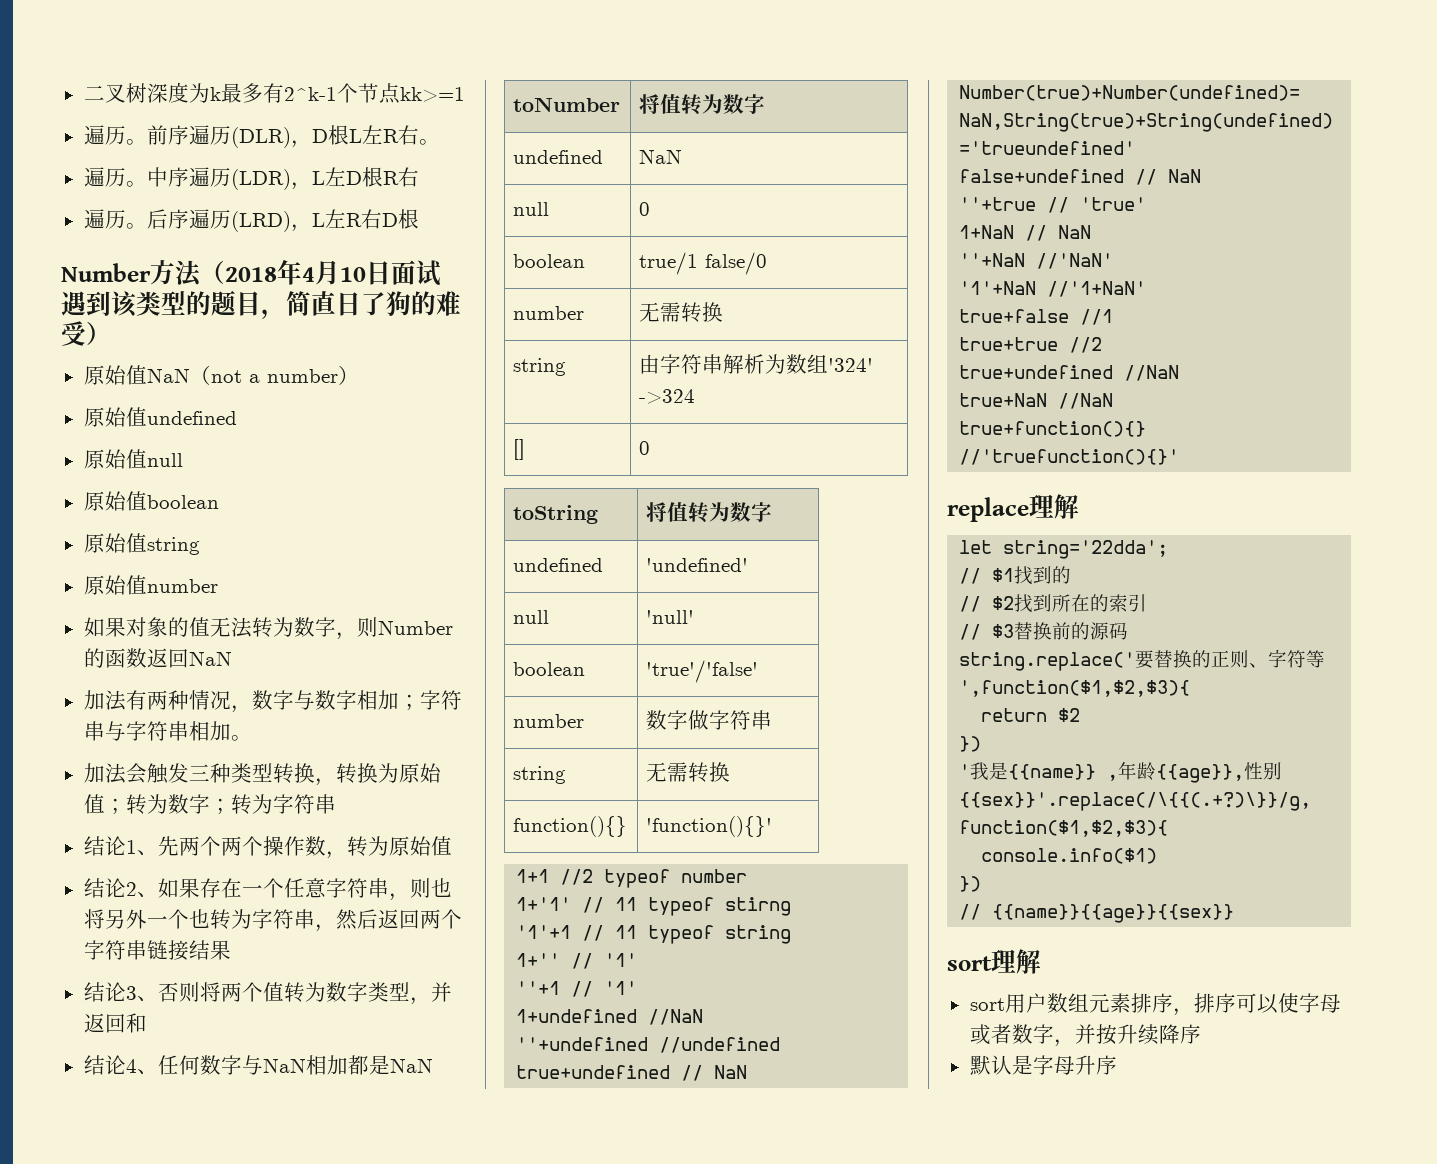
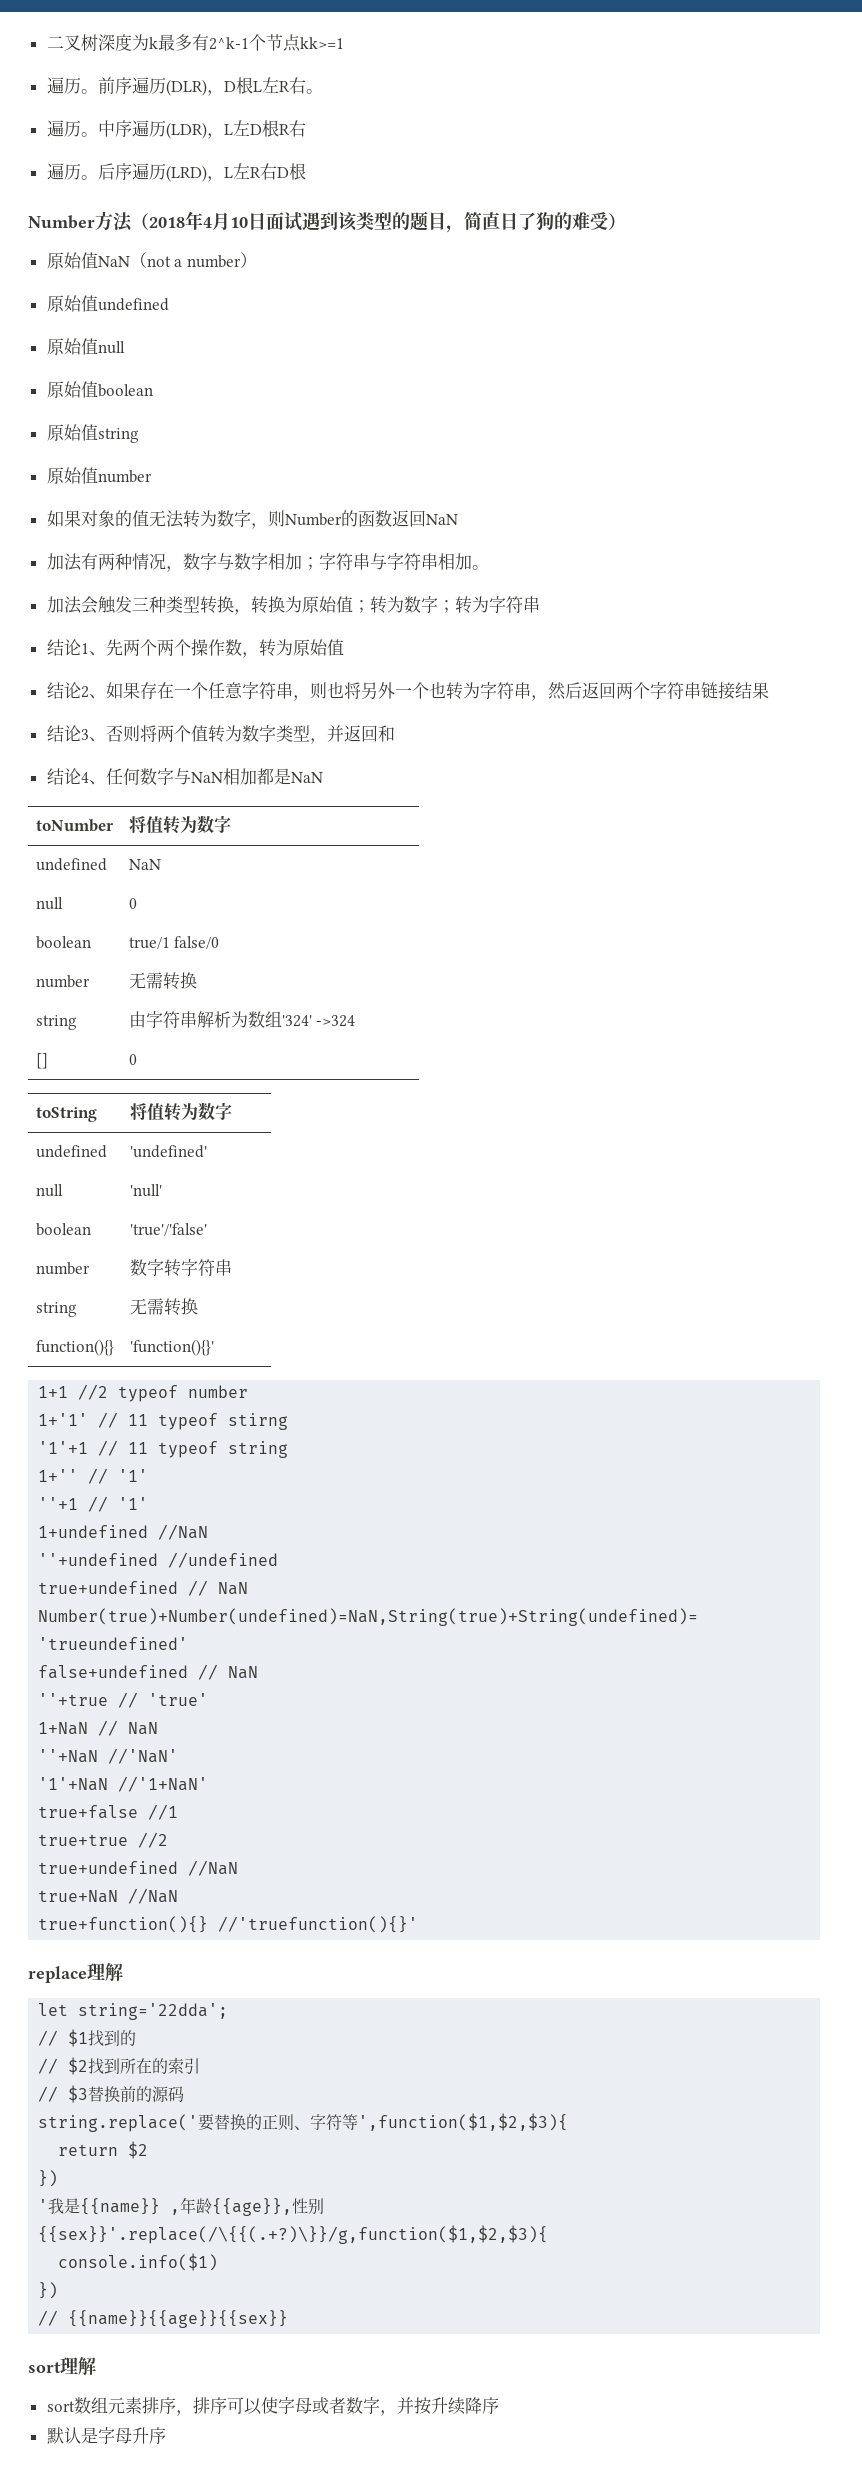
[688,710,710,730] 做 -> [163,1259,181,1277] 转
[1004,993,1047,1013] 用户 -> (75, 2406) none

